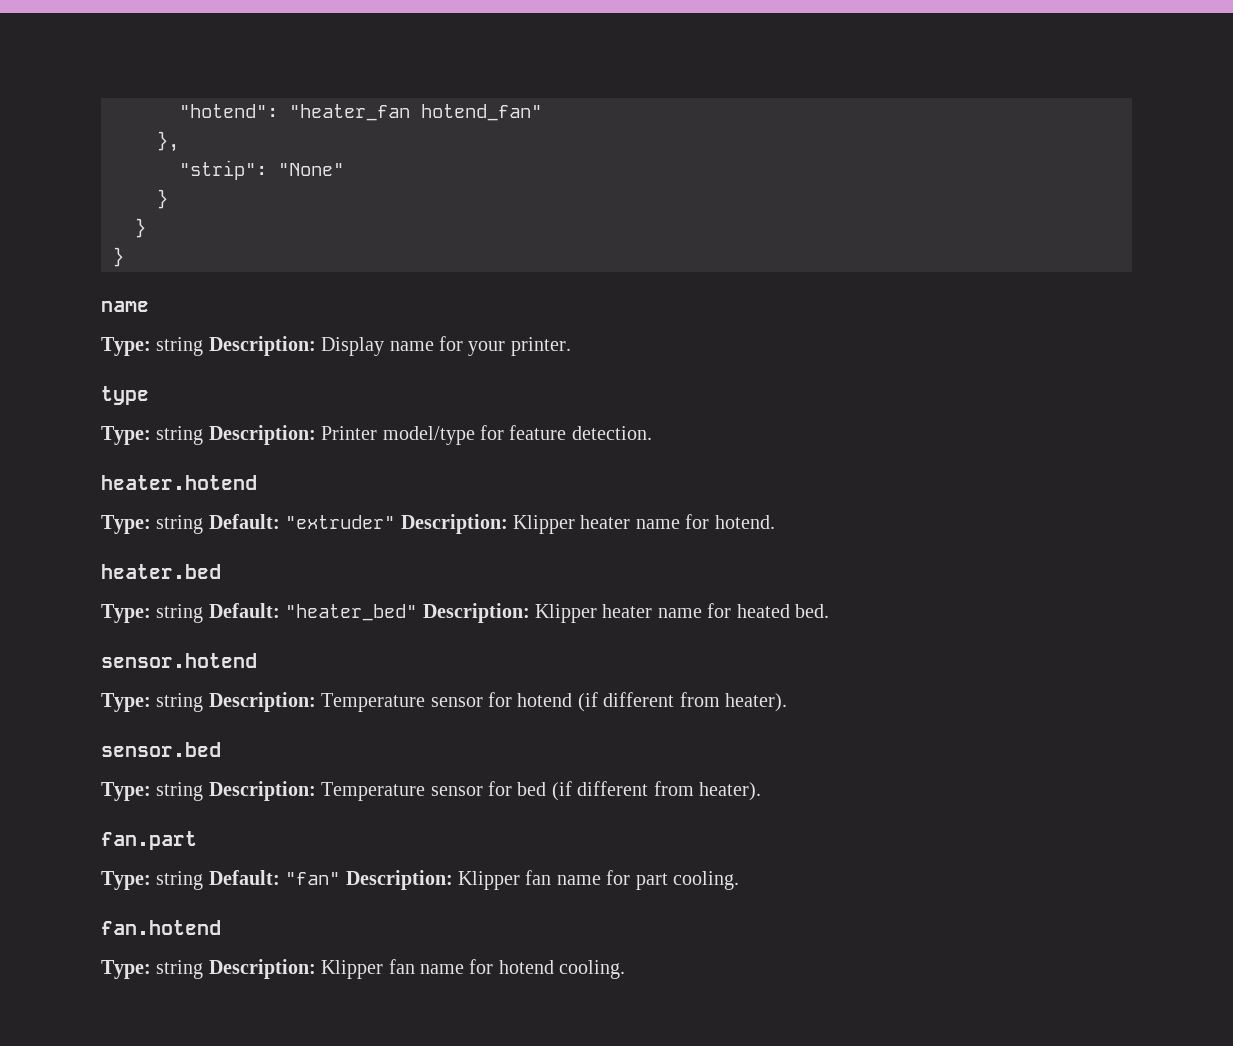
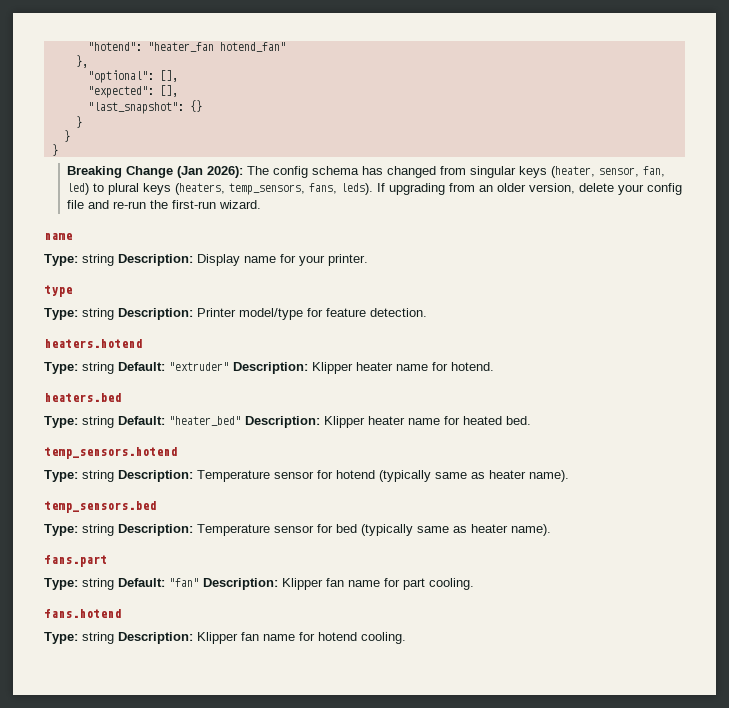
[179,160,344,180] [157,189,168,209] [135,218,146,238] [113,247,124,267] "strip": "None" // } // } // } -> [87,70,178,83] [87,85,178,98] [87,100,202,114] [75,116,82,128] [63,130,70,142] [51,144,58,156] [67,166,666,178] [67,183,683,195] [67,200,262,209] "optional": [], // "expected": [], // "last_snapshot": {} // } // } // } // Breaking Change (Jan 2026): The config schema has changed from singular keys (heater, sensor, fan, led) to plural keys (heaters, temp_sensors, fans, leds). If upgrading from an older version, delete your config file and re-run the first-run wizard.
[101,475,257,490] heater.hotend -> [44,339,142,348] heaters.hotend
[101,564,221,579] heater.bed -> [44,393,121,402] heaters.bed
[101,653,257,668] sensor.hotend -> [44,447,177,459] temp_sensors.hotend
[577,692,787,712] [101,742,221,757] (if different from heater). // sensor.bed -> [379,470,569,482] [44,501,156,513] (typically same as heater name). // temp_sensors.bed
[551,781,761,801] [101,831,197,850] (if different from heater). // fan.part -> [361,524,551,536] [44,555,107,567] (typically same as heater name). // fans.part
[101,920,221,935] fan.hotend -> [44,609,121,618] fans.hotend

